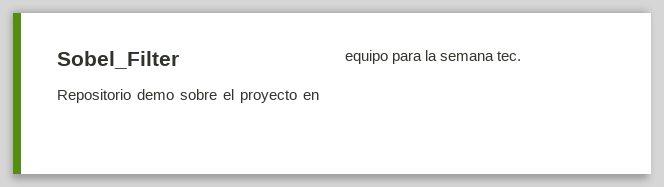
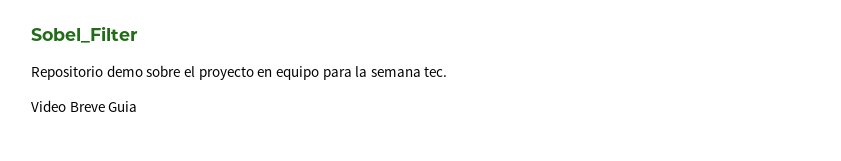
(522, 56) none -> [31,100,138,112] // Video Breve Guia

